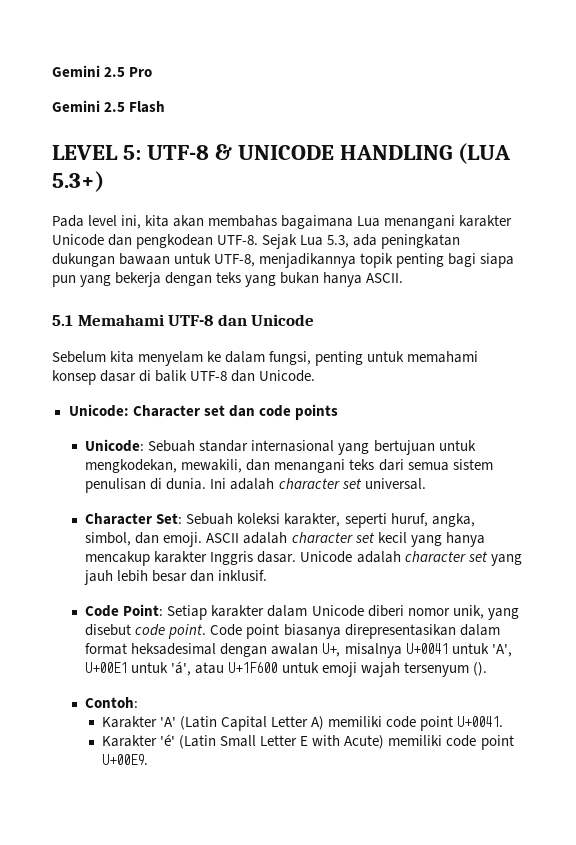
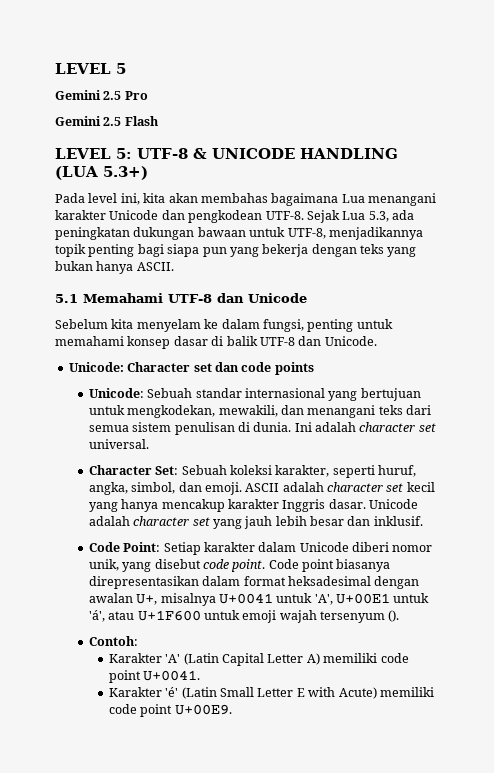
(52, 71) none -> [55,63,126,74] LEVEL 5 //

